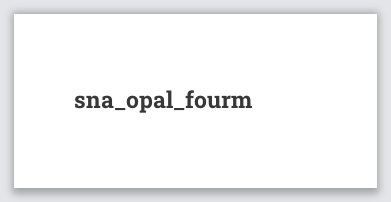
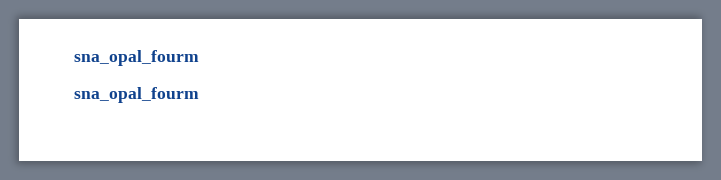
[74,90,253,113] sna_opal_fourm -> [74,50,199,66] [74,87,199,103] sna_opal_fourm // sna_opal_fourm

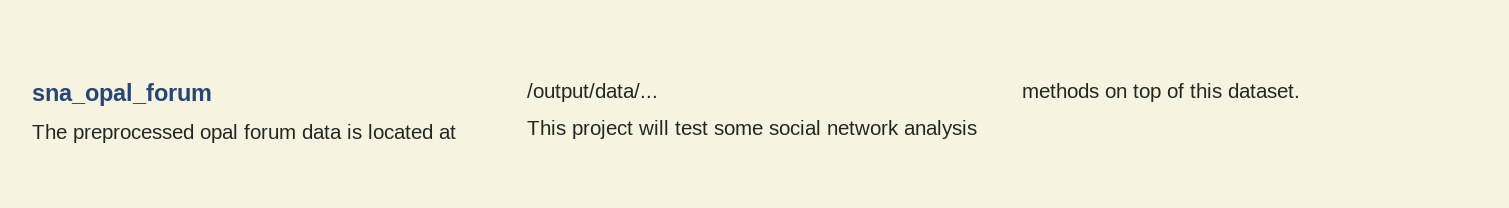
[74,50,199,66] [74,87,199,103] sna_opal_fourm // sna_opal_fourm -> [32,83,212,106] [32,124,456,143] [527,83,658,102] [527,120,977,139] [1022,83,1300,102] sna_opal_forum // The preprocessed opal forum data is located at /output/data/... // This project will test some social network analysis methods on top of this dataset.

